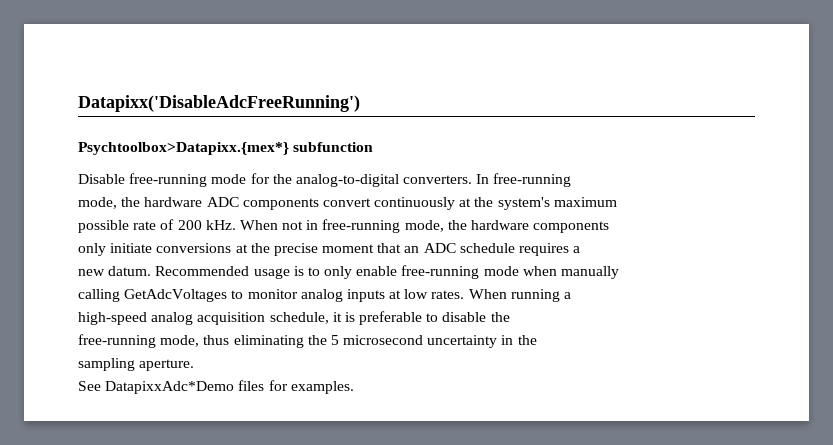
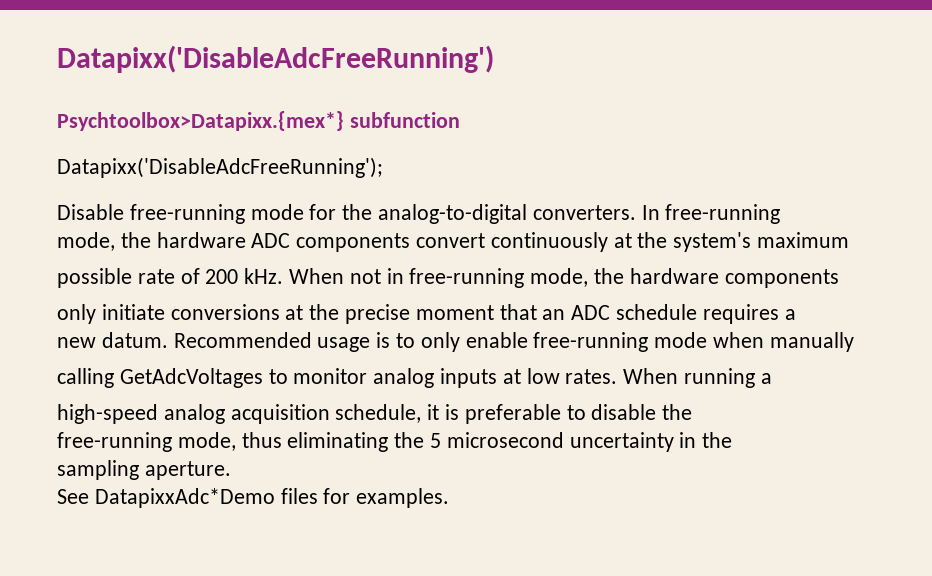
(374, 147) none -> [57,157,383,178] // Datapixx('DisableAdcFreeRunning');

